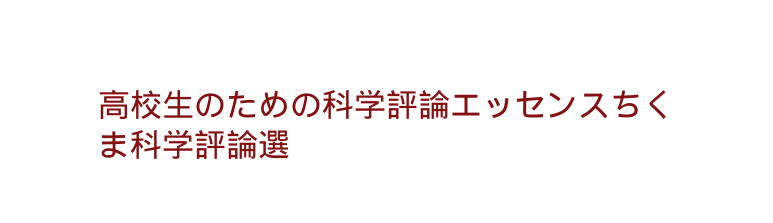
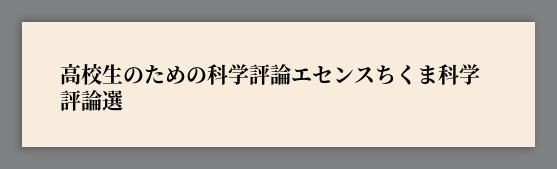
[482,97,514,119] ッ -> (312, 75) none

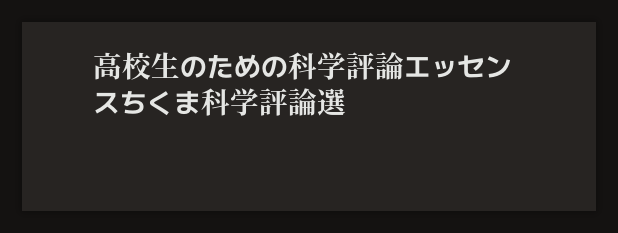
(312, 75) none -> [431,60,458,78] ッ

